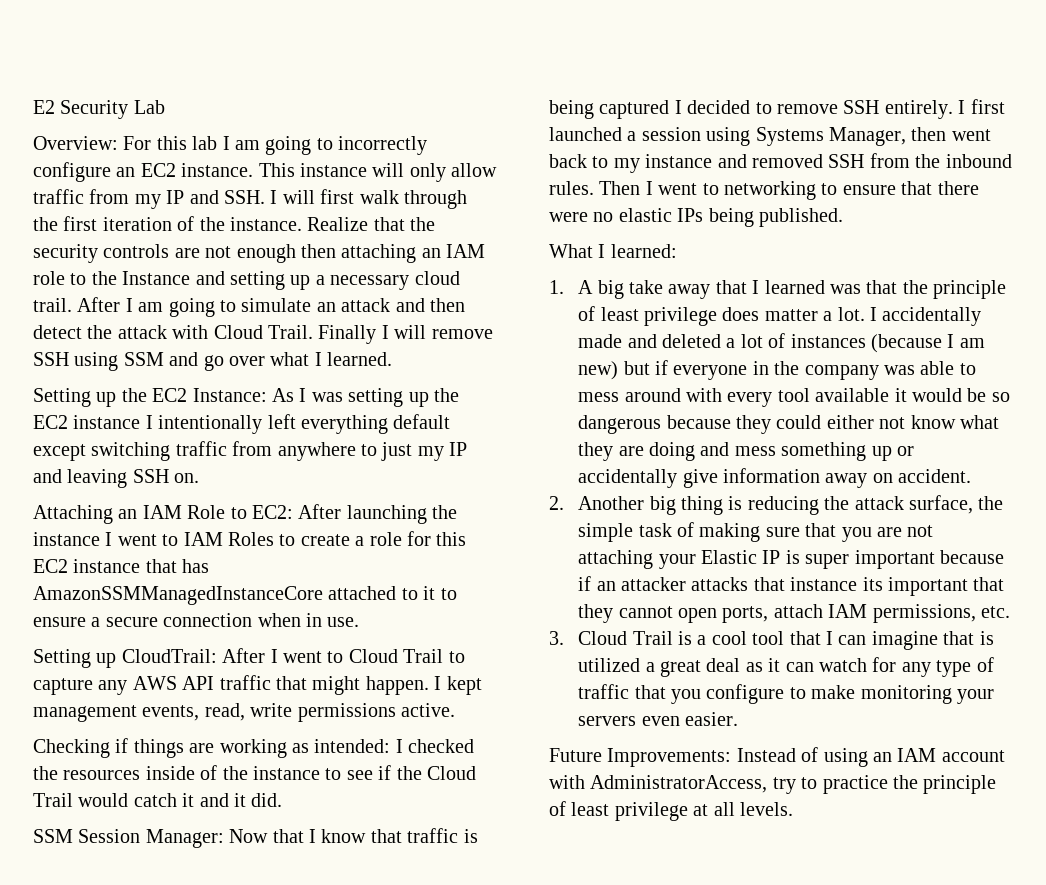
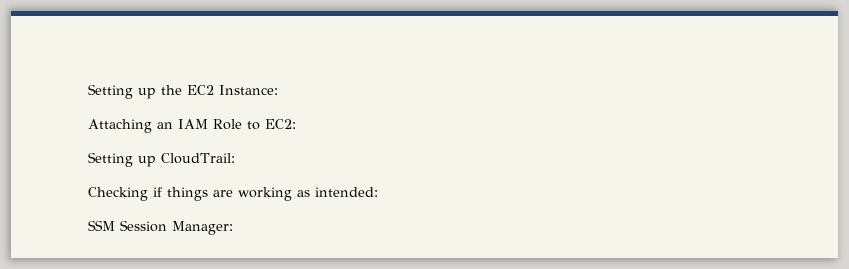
[33,100,165,119] [33,136,428,155] [33,162,498,182] [33,189,467,209] [33,216,436,231] [33,244,486,263] [33,271,460,290] [33,297,465,317] [33,325,493,344] [33,352,393,371] E2 Security Lab // Overview: For this lab I am going to incorrectly configure an EC2 instance. This instance will only allow traffic from my IP and SSH. I will first walk through the first iteration of the instance. Realize that the security controls are not enough then attaching an IAM role to the Instance and setting up a necessary cloud trail. After I am going to simulate an attack and then detect the attack with Cloud Trail. Finally I will remove SSH using SSM and go over what I learned. // -> (88, 91) none
[272,388,459,407] [33,414,451,434] [33,441,468,461] [33,469,200,488] As I was setting up the EC2 instance I intentionally left everything default except switching traffic from anywhere to just my IP and leaving SSH on. -> (278, 90) none
[298,504,458,524] [33,531,467,546] [33,559,210,573] [33,586,457,605] [33,613,360,627] [33,648,465,668] [33,675,482,695] [33,703,455,722] After launching the instance I went to IAM Roles to create a role for this EC2 instance that has AmazonSSMManagedInstanceCore attached to it to ensure a secure connection when in use. // Setting up CloudTrail: After I went to Cloud Trail to capture any AWS API traffic that might happen. I kept management events, read, write permissions active. -> [88,152,235,167] // Setting up CloudTrail:
[395,739,475,753] [33,765,476,780] [33,793,283,807] [33,828,478,848] [549,99,1005,119] [549,127,991,146] [549,153,1012,173] [549,181,979,200] [549,208,843,227] [549,244,677,258] [549,280,1007,299] [578,306,982,326] [578,333,985,353] [578,360,976,380] [578,388,1010,407] [578,415,1000,434] [578,442,915,461] [578,468,972,488] [549,495,1004,515] [578,522,934,542] [578,550,1005,569] [578,576,1005,596] [578,604,1011,623] [549,631,994,650] [578,657,994,677] [578,684,995,704] [578,712,739,726] [549,747,1005,767] [549,775,997,794] [549,801,793,821] I checked the resources inside of the instance to see if the Cloud Trail would catch it and it did. // SSM Session Manager: Now that I know that traffic is being captured I decided to remove SSH entirely. I first launched a session using Systems Manager, then went back to my instance and removed SSH from the inbound rules. Then I went to networking to ensure that there were no elastic IPs being published. // What I learned: // 1. A big take away that I learned was that the principle of least privilege does matter a lot. I accidentally made and deleted a lot of instances (because I am new) but if everyone in the company was able to mess around with every tool available it would be so dangerous because they could either not know what they are doing and mess something up or accidentally give information away on accident. // 2. Another big thing is reducing the attack surface, the simple task of making sure that you are not attaching your Elastic IP is super important because if an attacker attacks that instance its important that they cannot open ports, attach IAM permissions, etc. // 3. Cloud Trail is a cool tool that I can imagine that is utilized a great deal as it can watch for any type of traffic that you configure to make monitoring your servers even easier. // Future Improvements: Instead of using an IAM account with AdministratorAccess, try to practice the principle of least privilege at all levels. -> [88,220,233,235] // SSM Session Manager:

